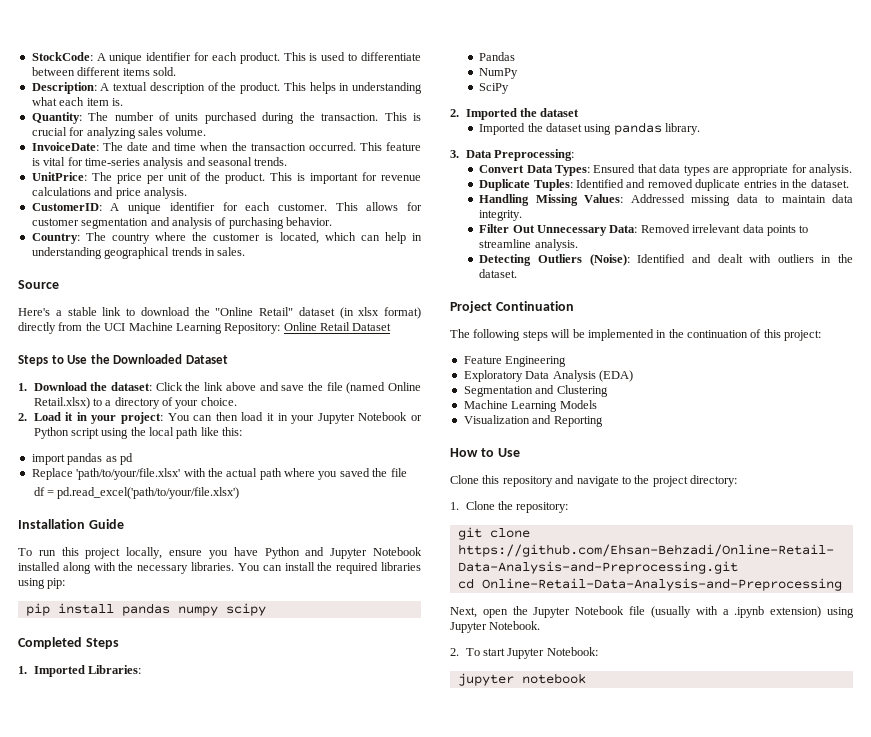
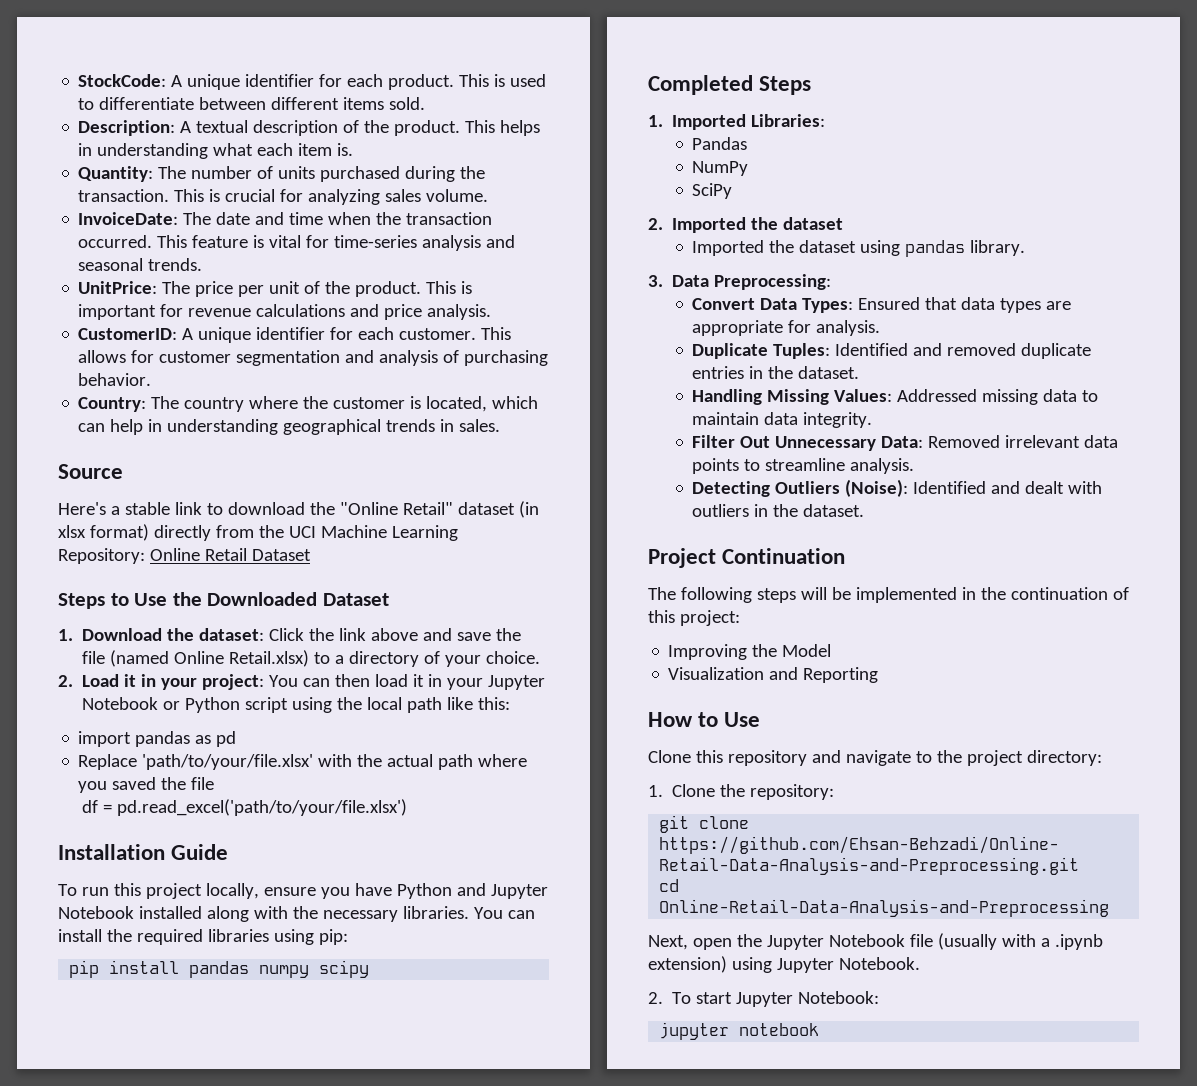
[463,356,567,367] [463,370,633,382] [463,385,608,397] [463,400,597,412] Feature Engineering // Exploratory Data Analysis (EDA) // Segmentation and Clustering // Machine Learning Models -> [668,644,832,660] Improving the Model

